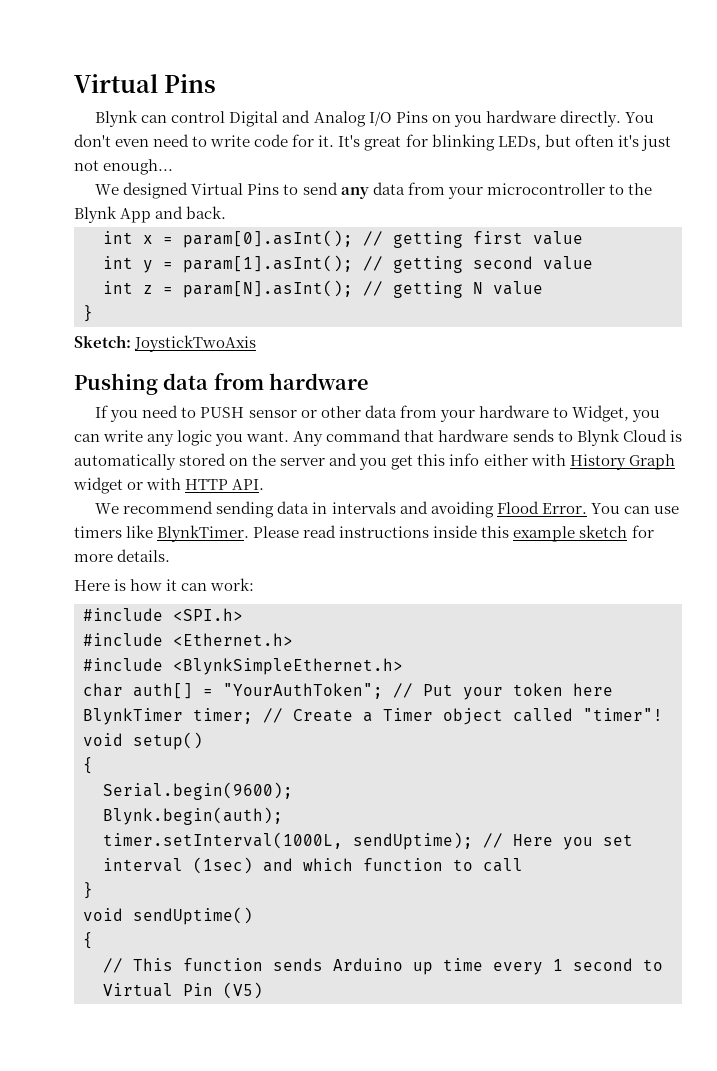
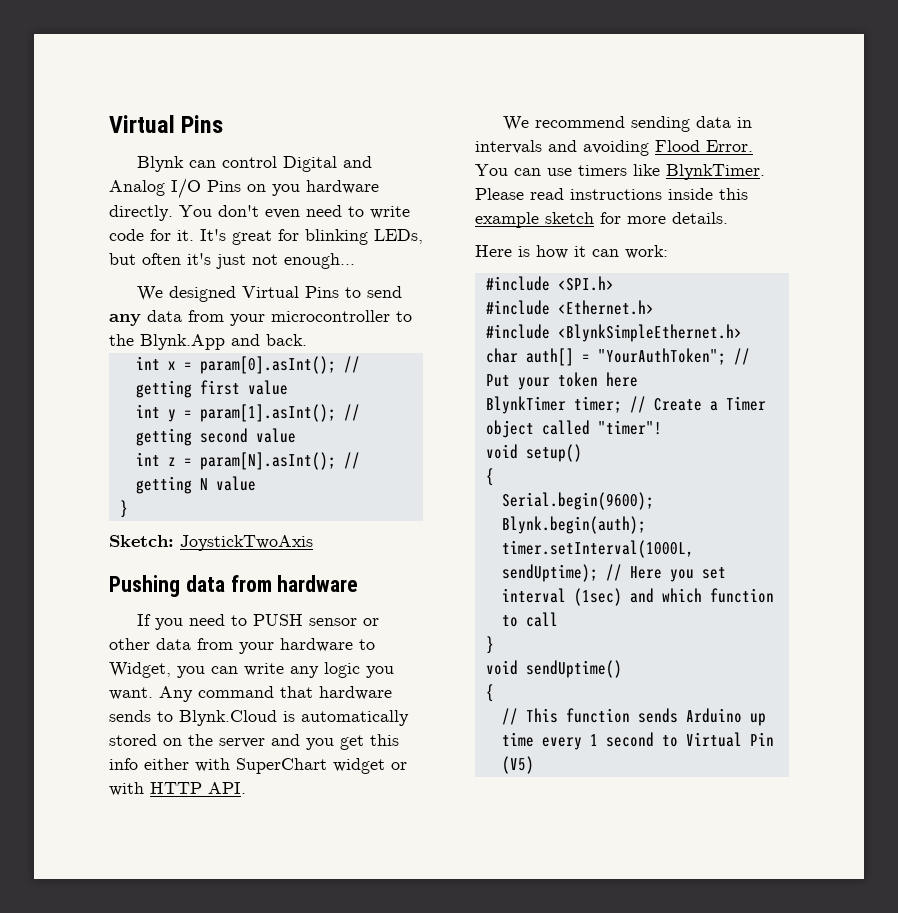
[74,206,152,223] Blynk App -> [140,334,225,350] Blynk.App
[576,429,667,446] Blynk Cloud -> [179,710,277,726] Blynk.Cloud
[569,454,675,470] History Graph -> [236,758,327,774] SuperChart

